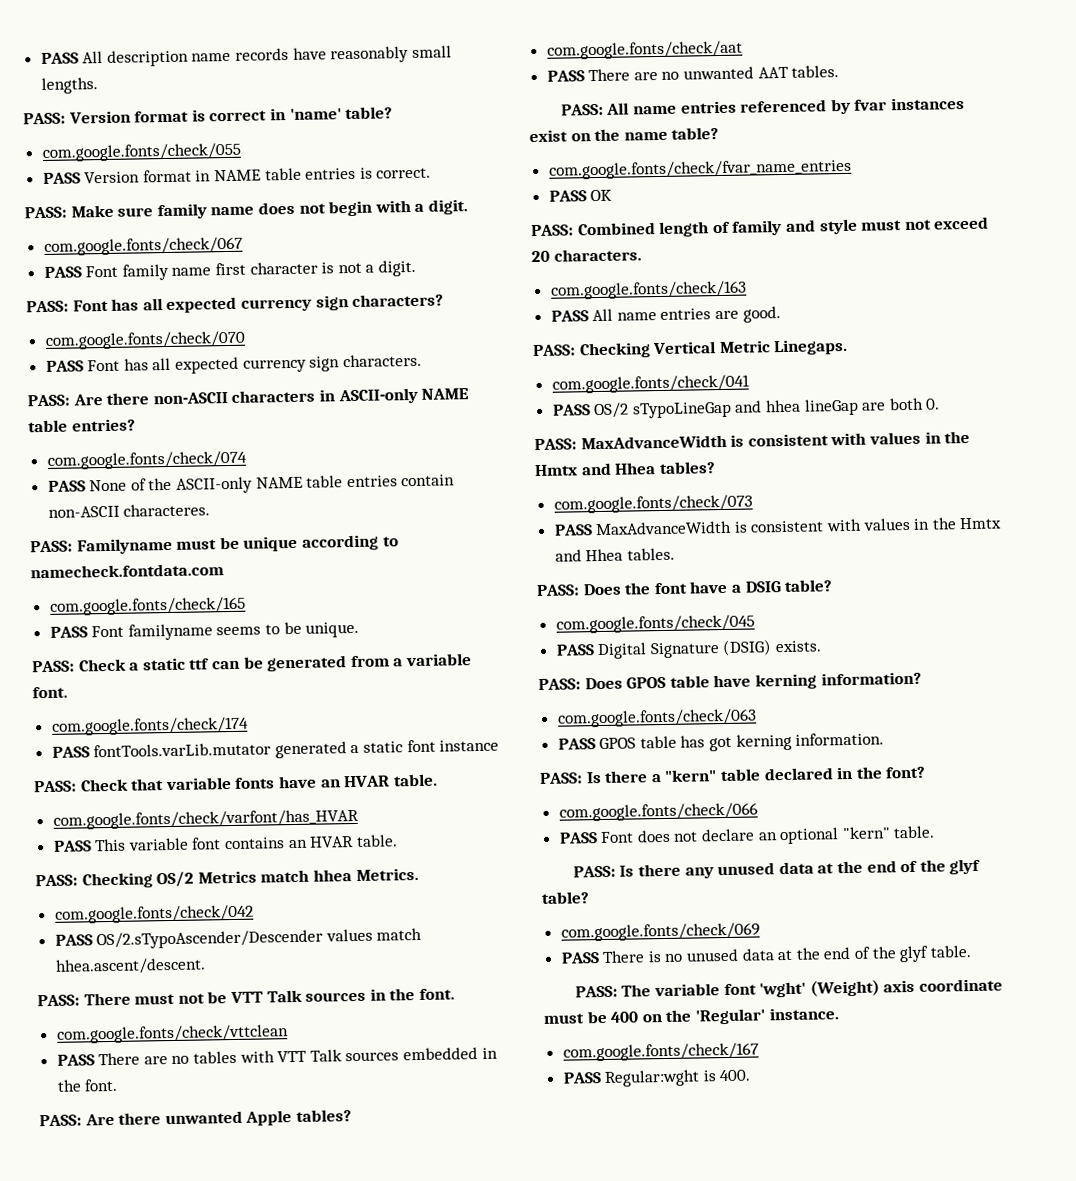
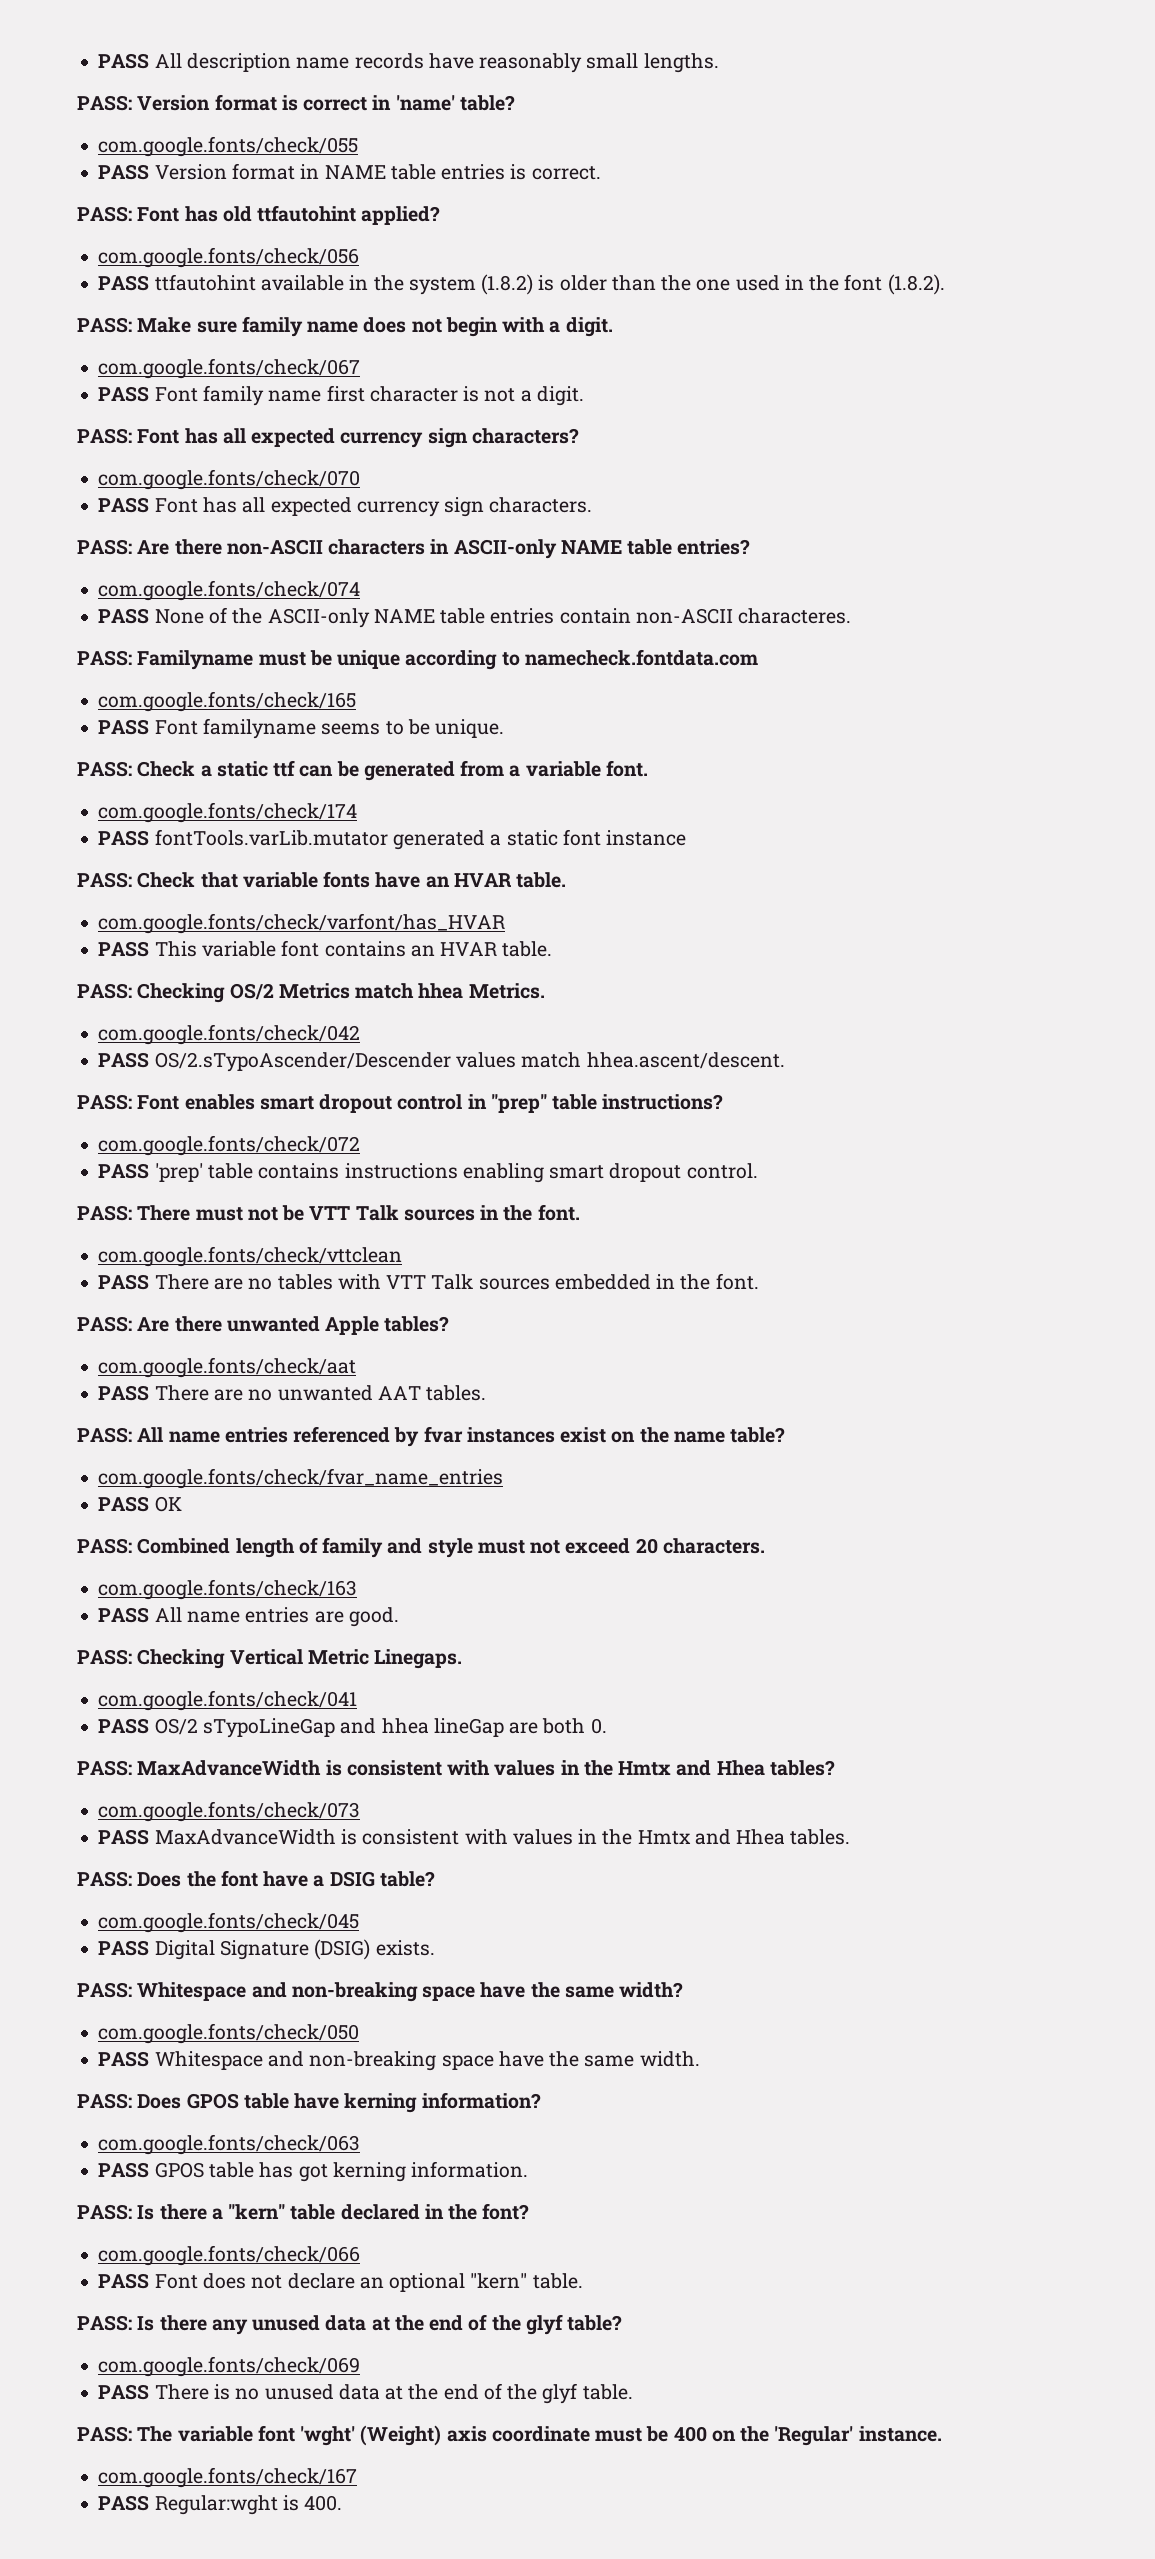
(432, 173) none -> [77,205,441,225] [98,247,360,268] [98,274,945,295] // PASS: Font has old ttfautohint applied? // com.google.fonts/check/056 // PASS ttfautohint available in the system (1.8.2) is older than the one used in the font (1.8.2).
(206, 966) none -> [77,1094,724,1113] [98,1135,361,1156] [98,1163,758,1183] // PASS: Font enables smart dropout control in "prep" table instructions? // com.google.fonts/check/072 // PASS 'prep' table contains instructions enabling smart dropout control.
(823, 646) none -> [77,1982,684,2002] [98,2023,360,2044] [98,2051,700,2071] // PASS: Whitespace and non-breaking space have the same width? // com.google.fonts/check/050 // PASS Whitespace and non-breaking space have the same width.

